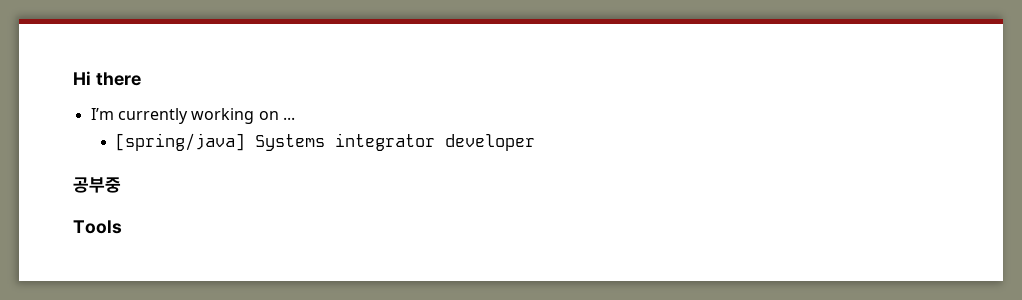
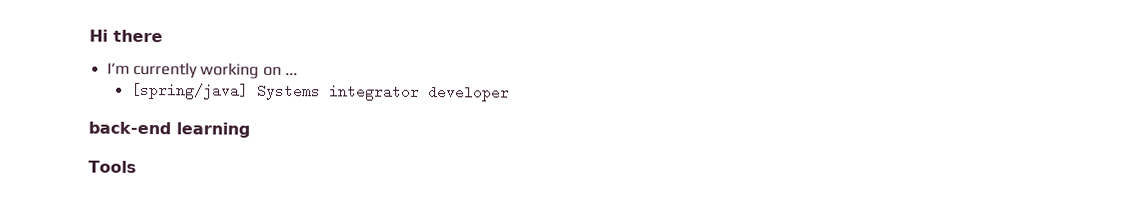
[73,177,121,193] 공부중 -> [88,121,250,138] back-end learning

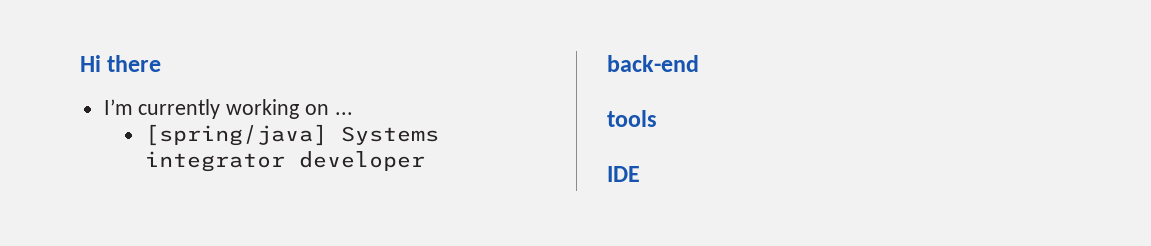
[176,122,250,138] [88,160,137,173] learning // Tools -> [607,110,657,127] [607,166,640,182] // tools // IDE

